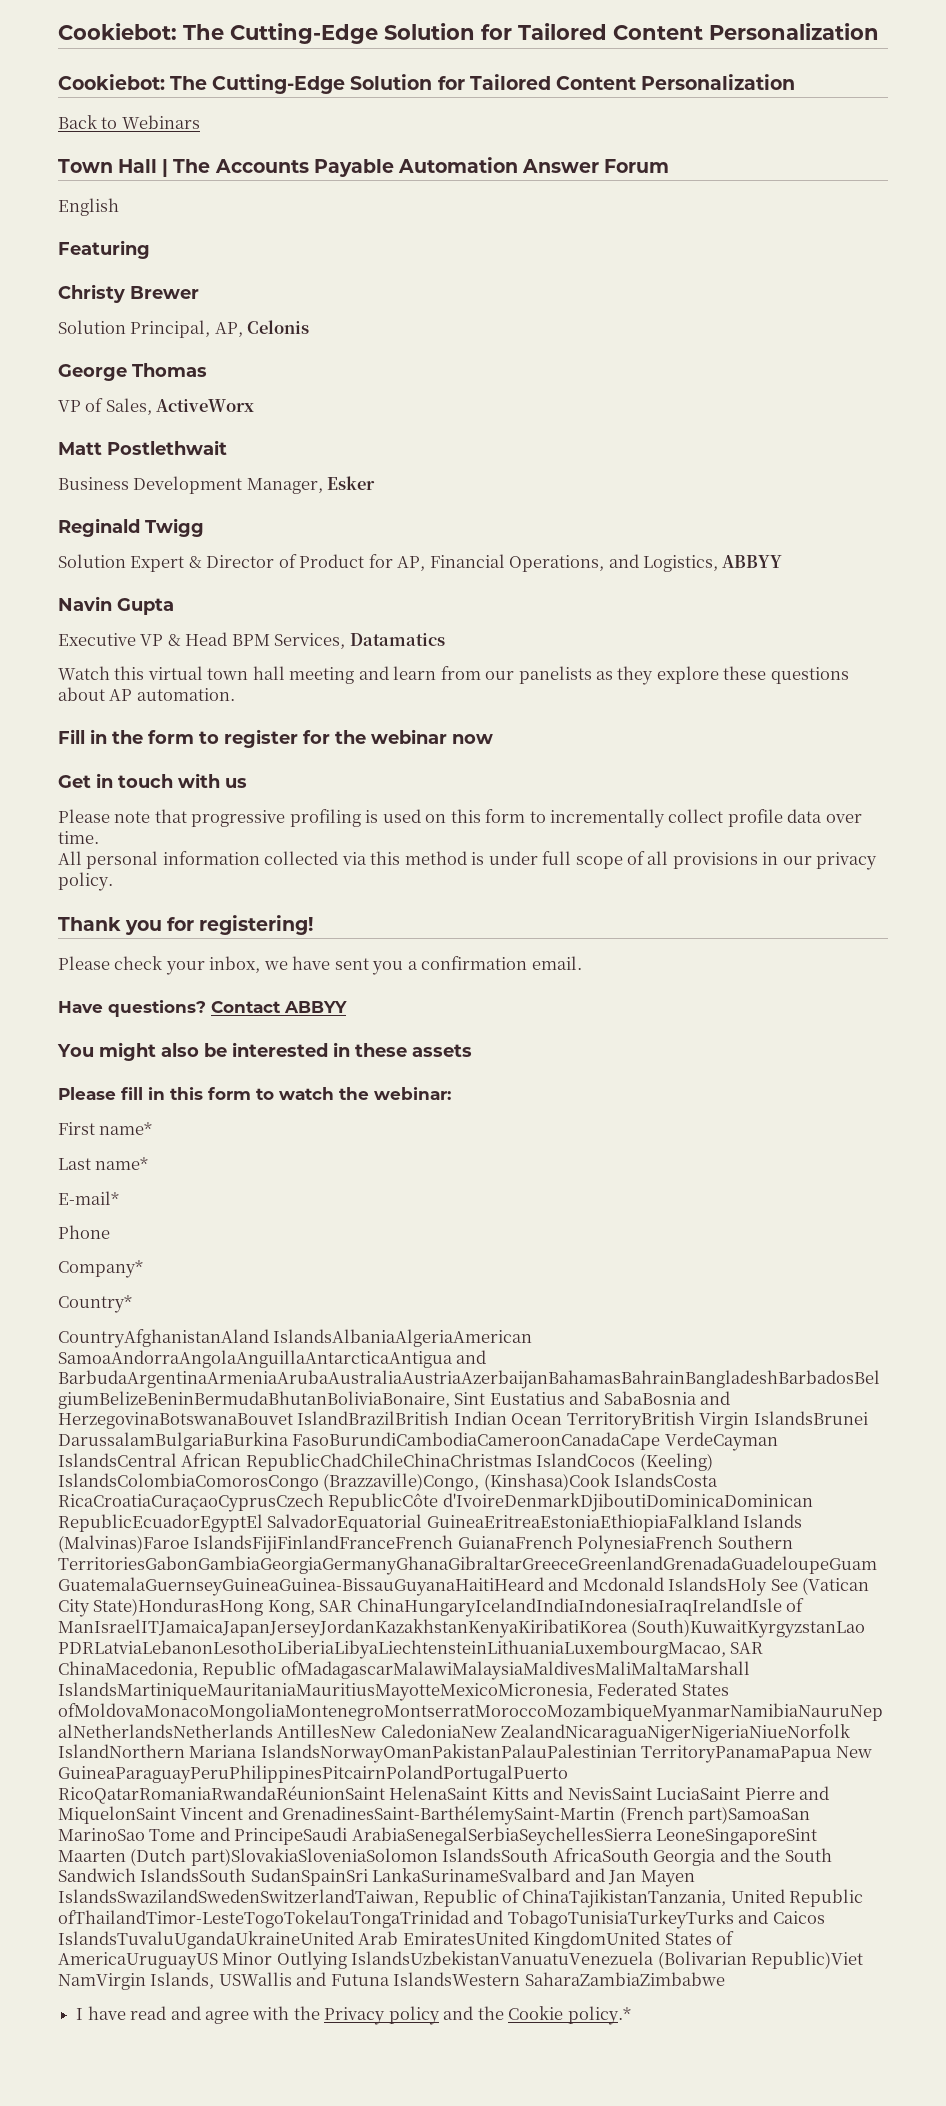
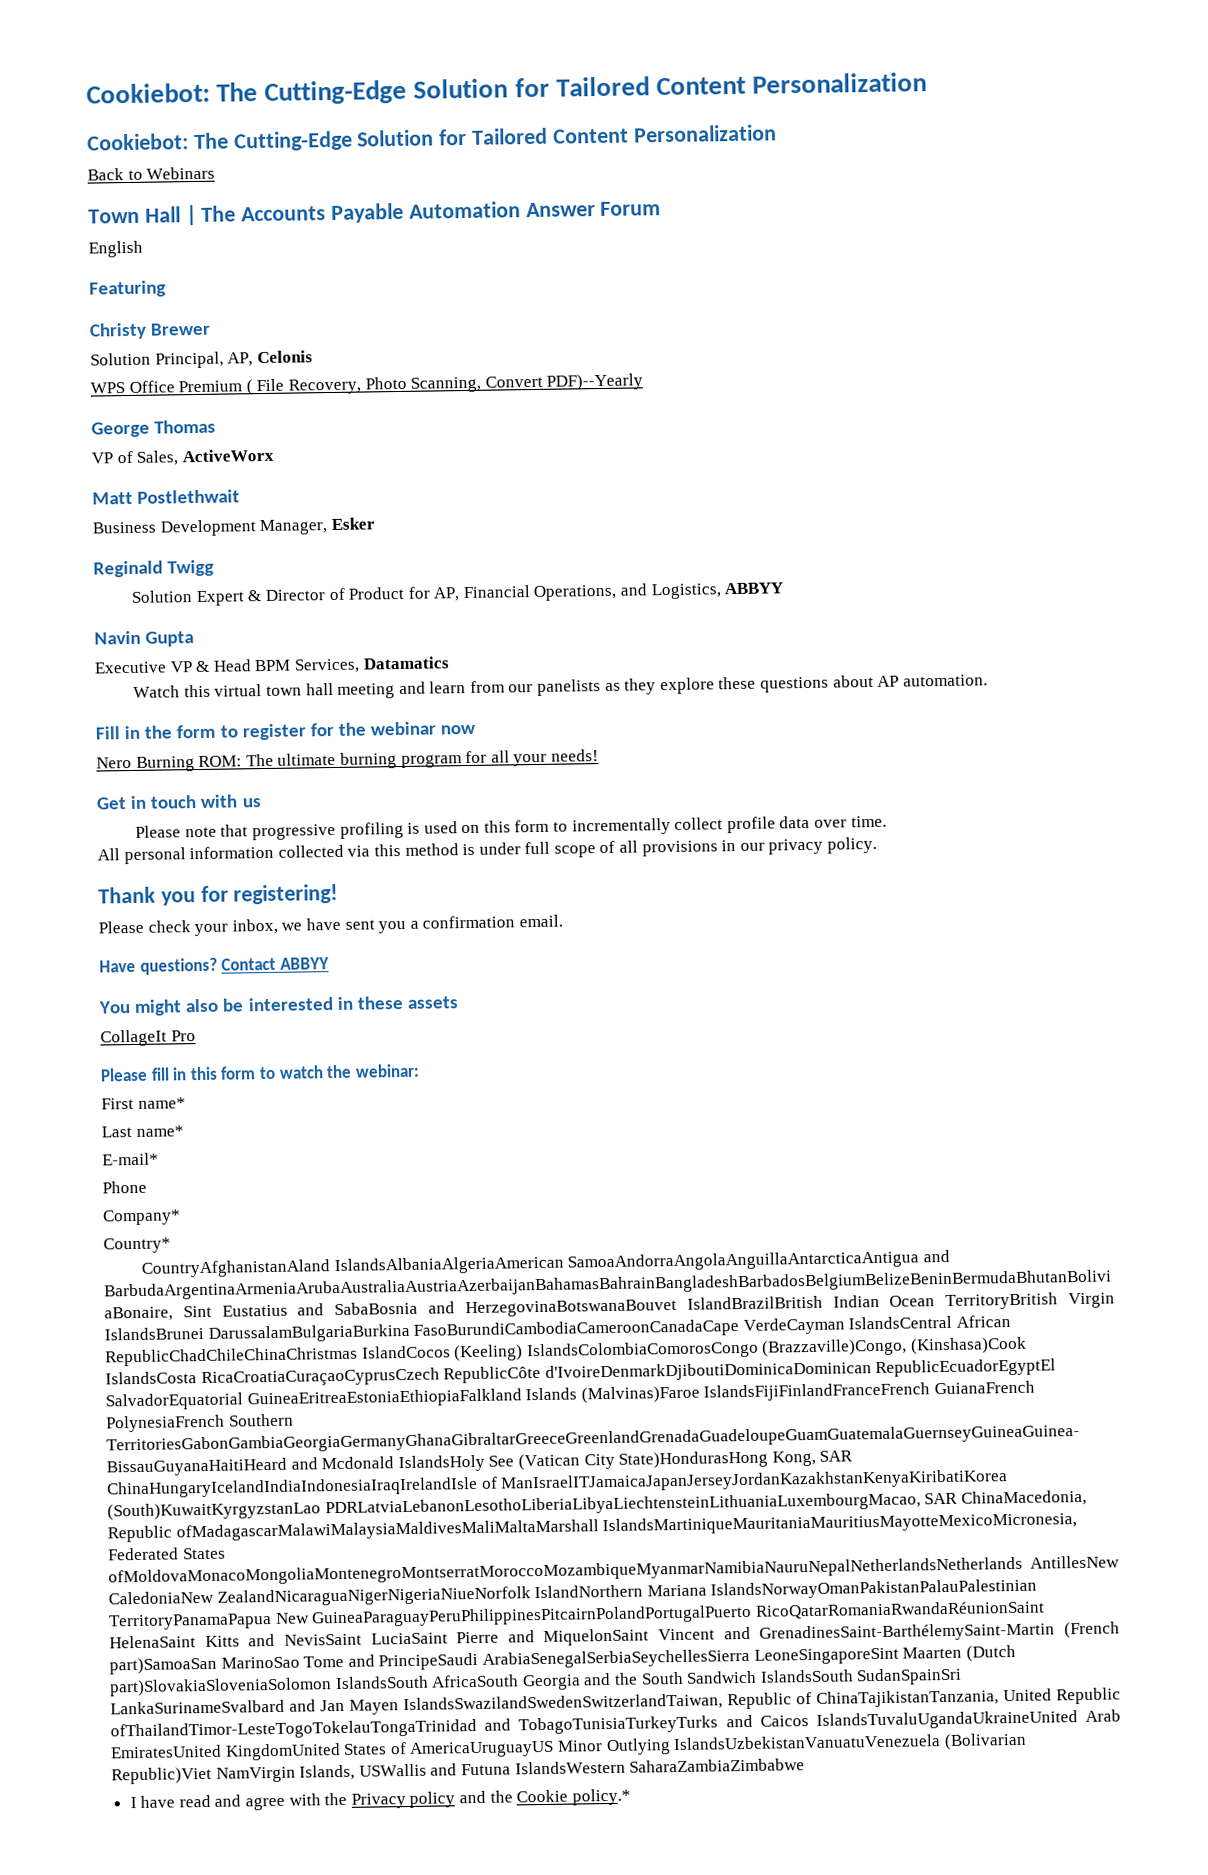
(310, 327) none -> [90,373,644,396] // WPS Office Premium ( File Recovery, Photo Scanning, Convert PDF)--Yearly
(493, 739) none -> [96,749,599,772] // Nero Burning ROM: The ultimate burning program for all your needs!
(472, 1050) none -> [100,1029,196,1047] // CollageIt Pro

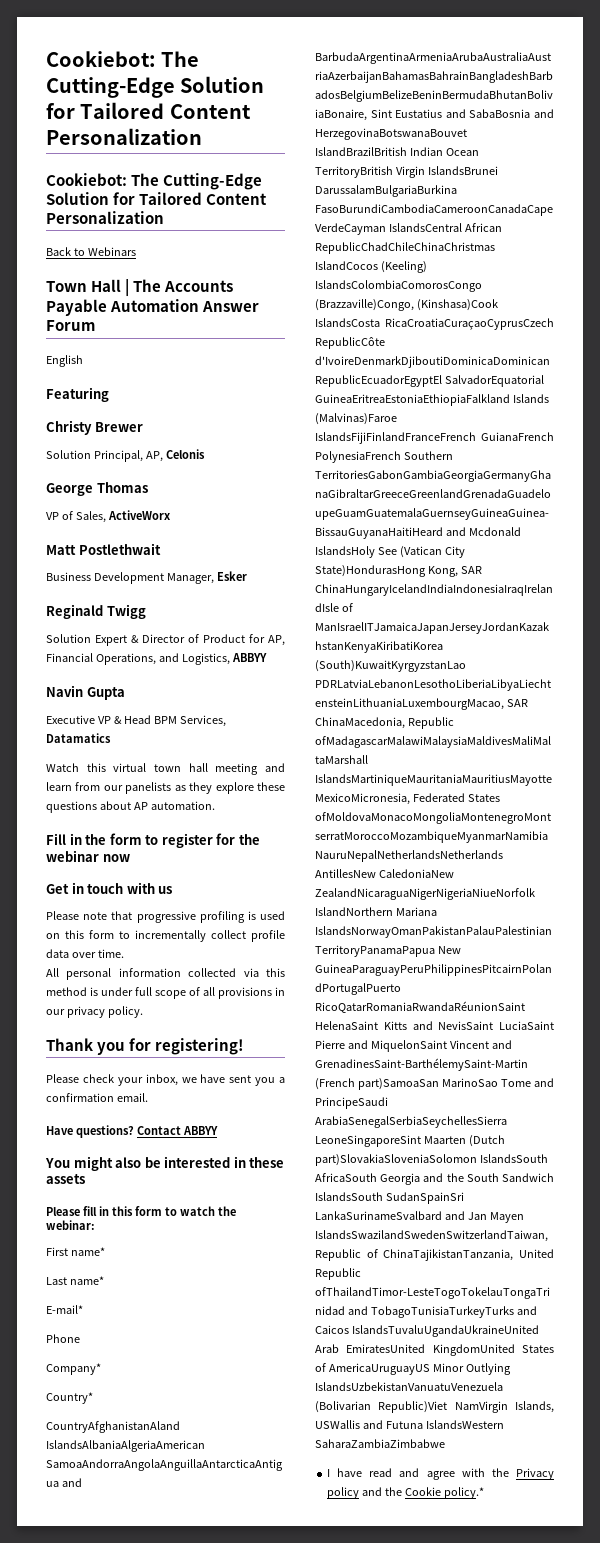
[90,373,644,396] // WPS Office Premium ( File Recovery, Photo Scanning, Convert PDF)--Yearly -> (205, 454) none
[96,749,599,772] // Nero Burning ROM: The ultimate burning program for all your needs! -> (130, 858) none
[100,1029,196,1047] // CollageIt Pro -> (85, 1179) none

